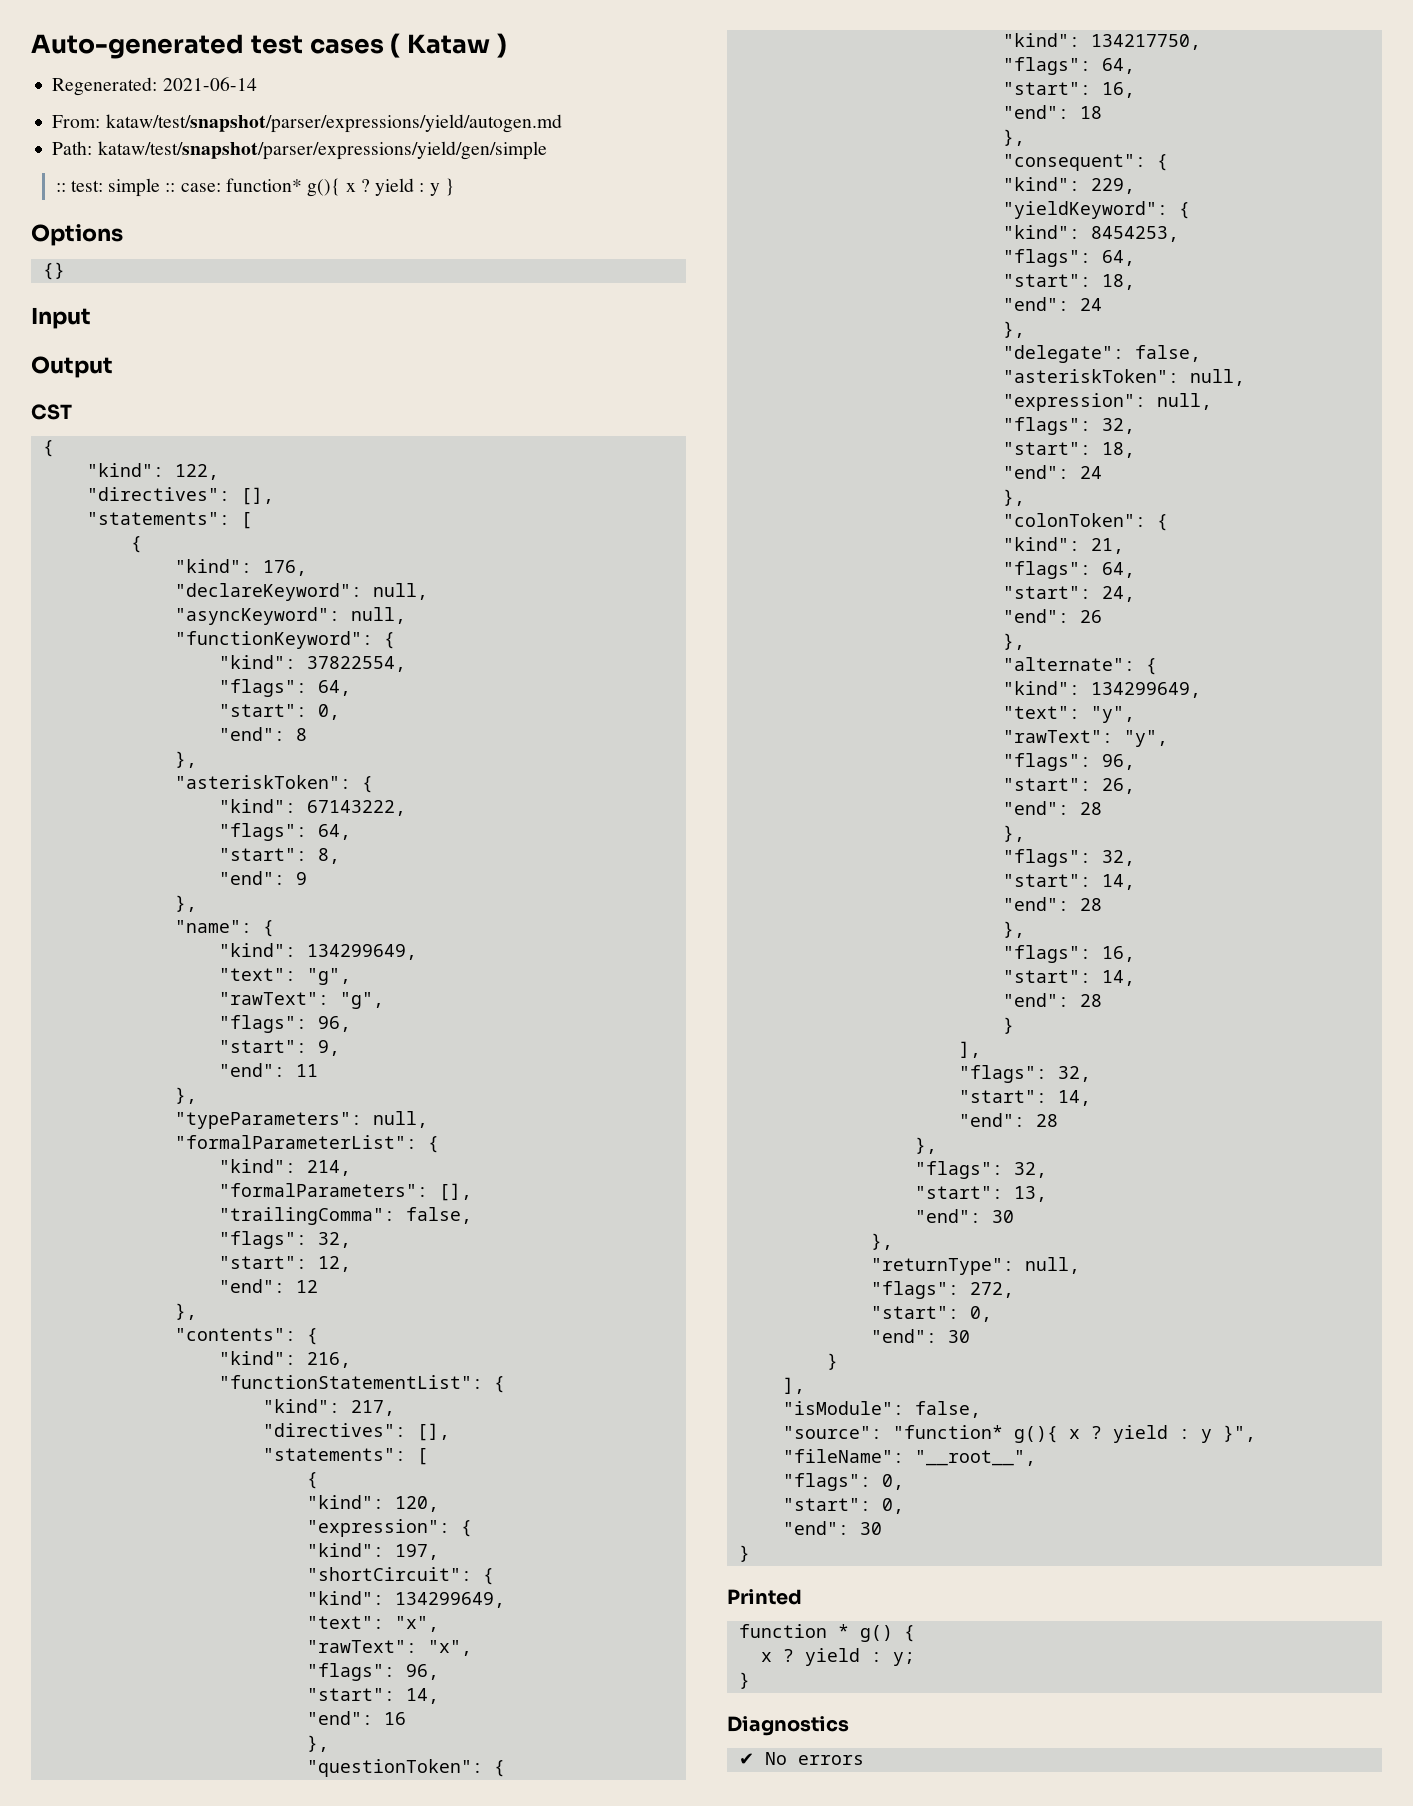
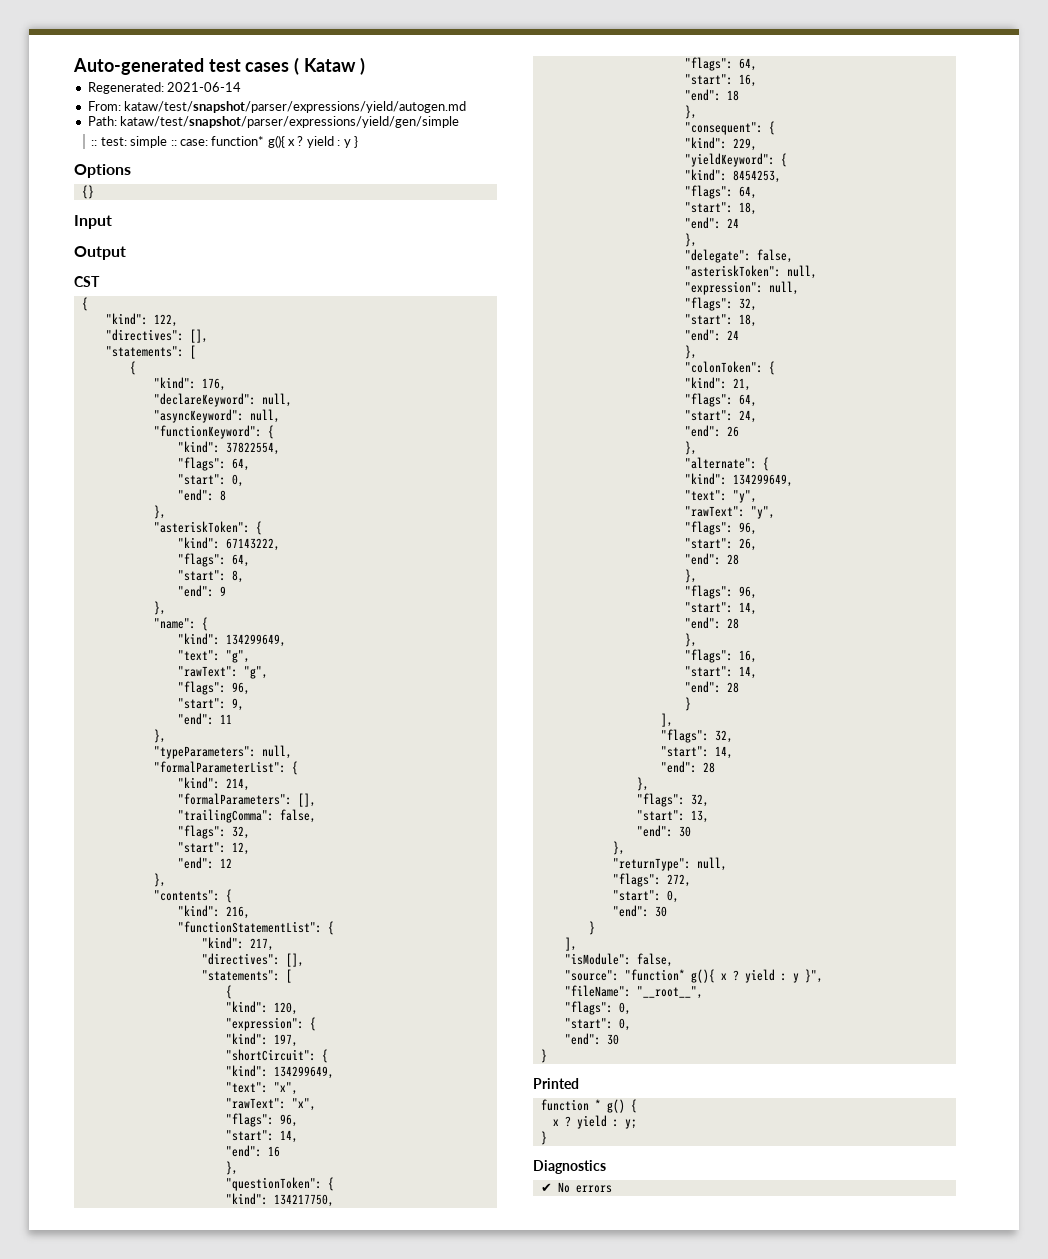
[1101,850,1135,866] 32, -> [738,586,757,599] 96,

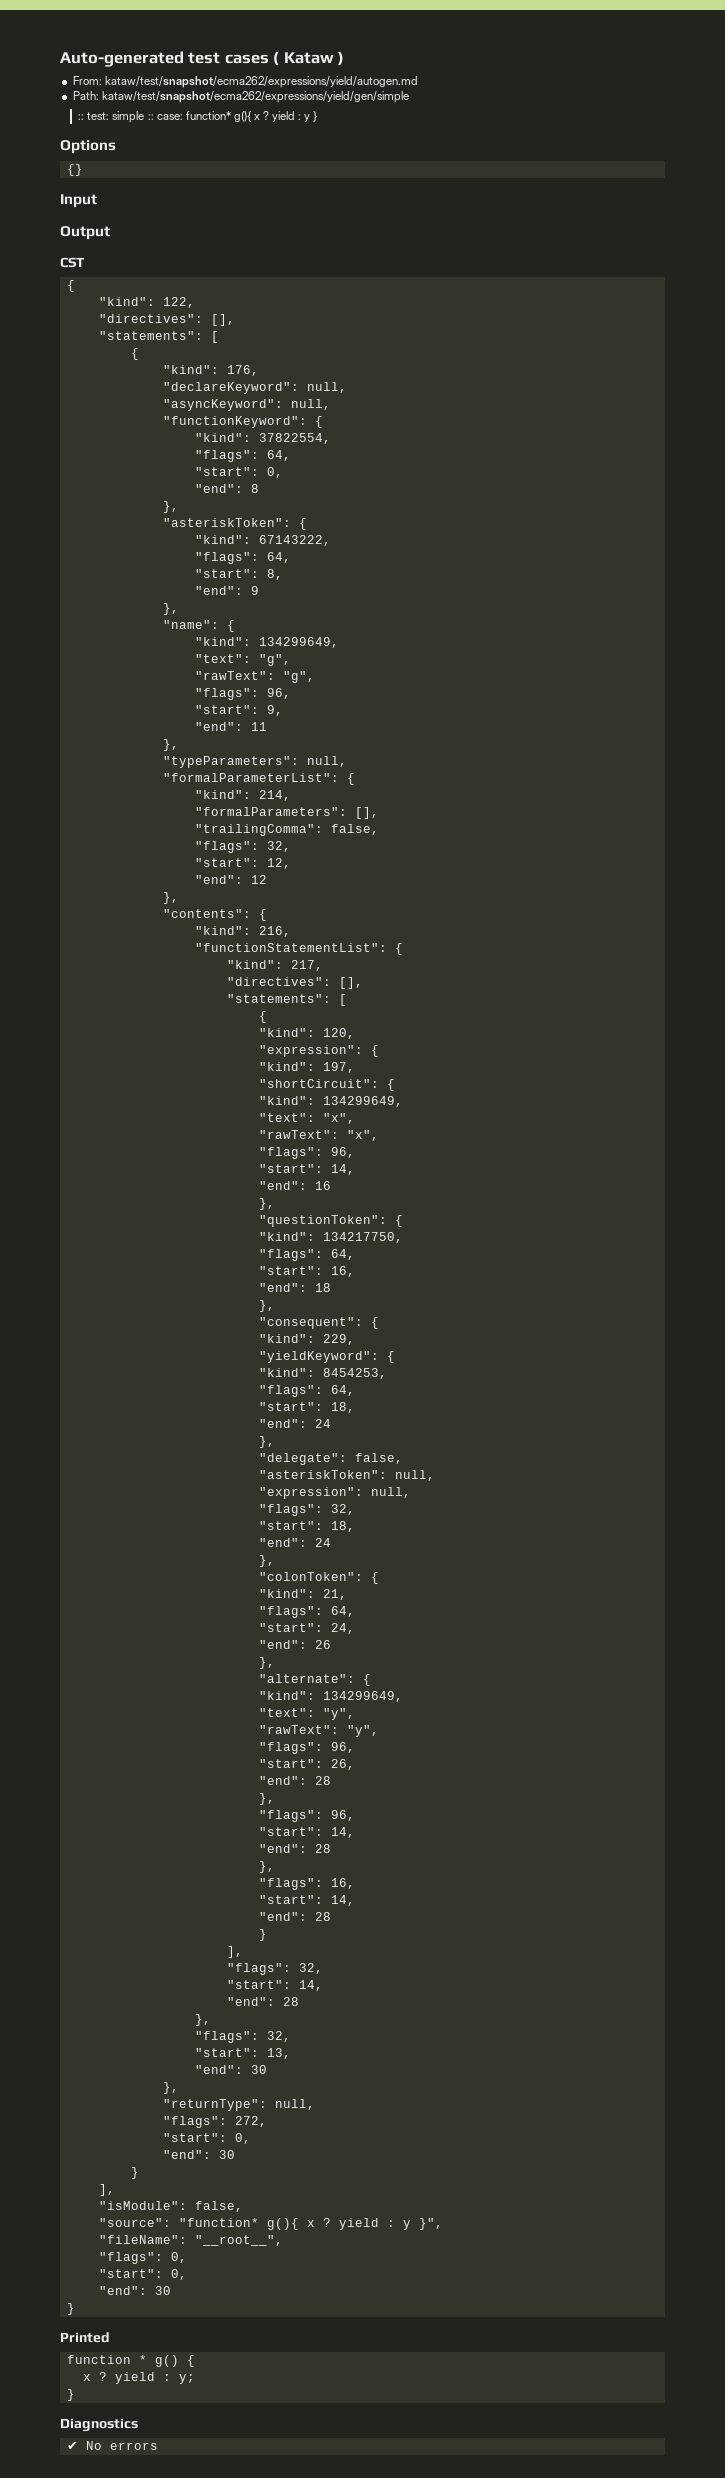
[87,82,242,94] // Regenerated: 2021-06-14 -> (345, 58) none
[124,101,467,113] kataw/test/snapshot/parser/expressions/yield/autogen.md -> [104,76,418,88] kataw/test/snapshot/ecma262/expressions/yield/autogen.md
[120,116,460,128] kataw/test/snapshot/parser/expressions/yield/gen/simple -> [101,91,409,103] kataw/test/snapshot/ecma262/expressions/yield/gen/simple

